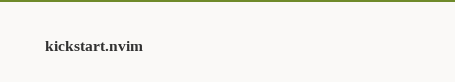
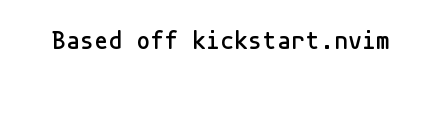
(45, 46) none -> [52,30,178,49] Based off

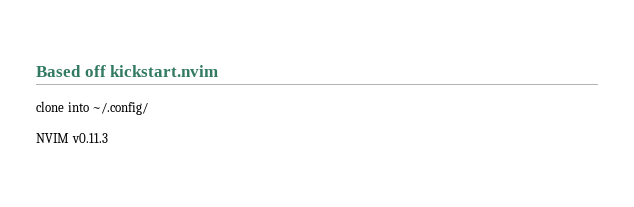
(389, 39) none -> [36,101,149,115] [36,133,108,143] // clone into ~/.config/ // NVIM v0.11.3

